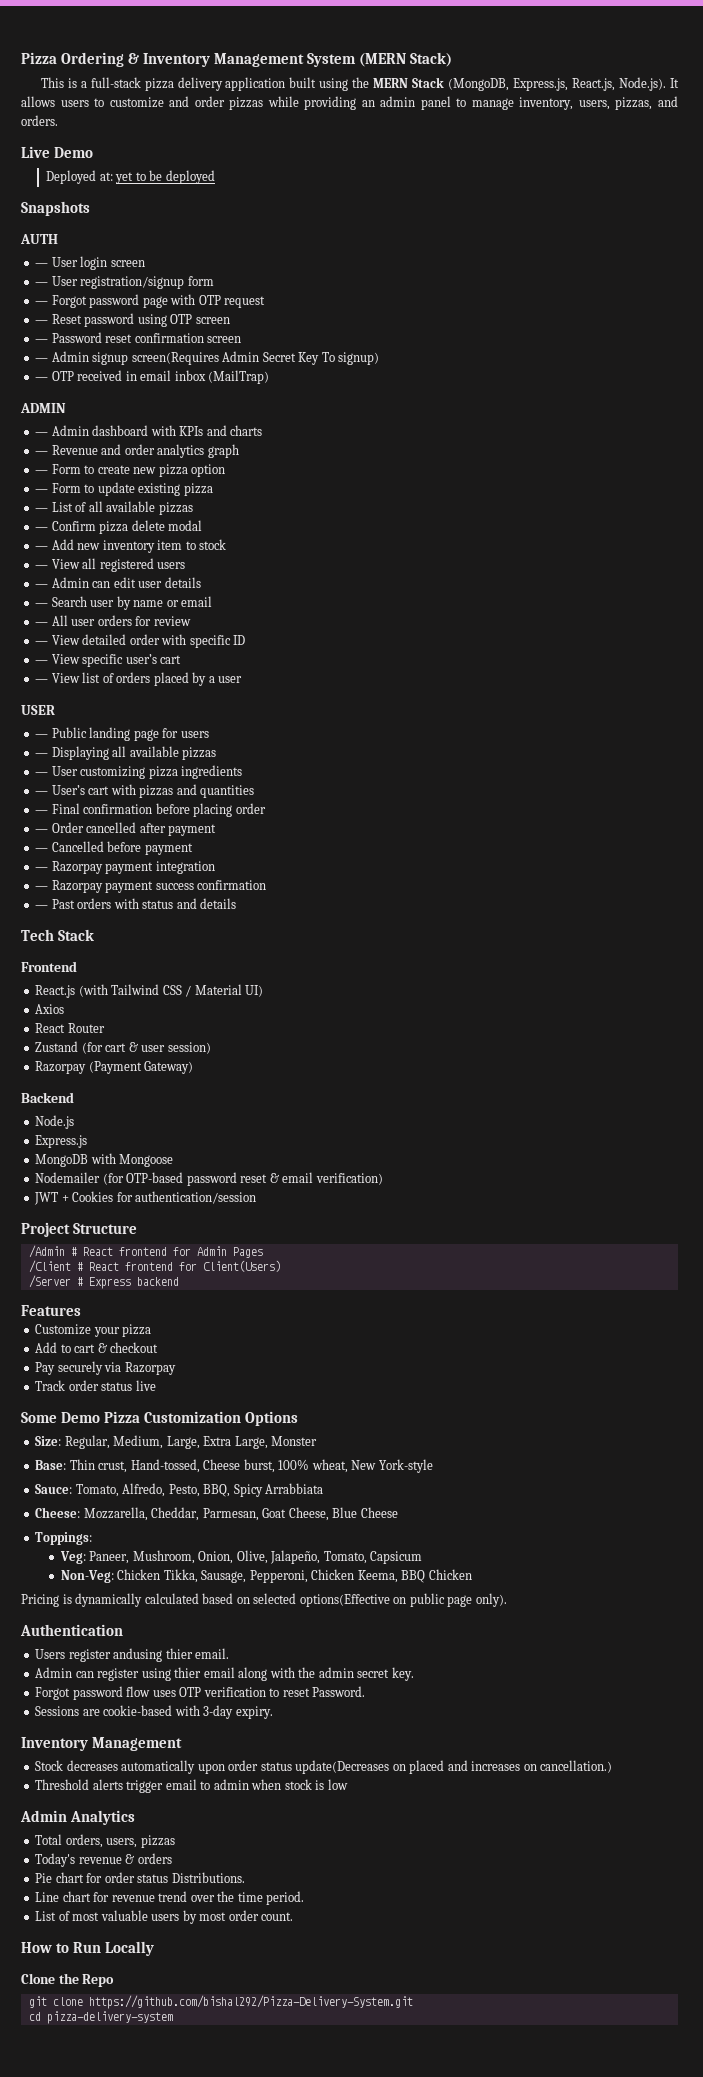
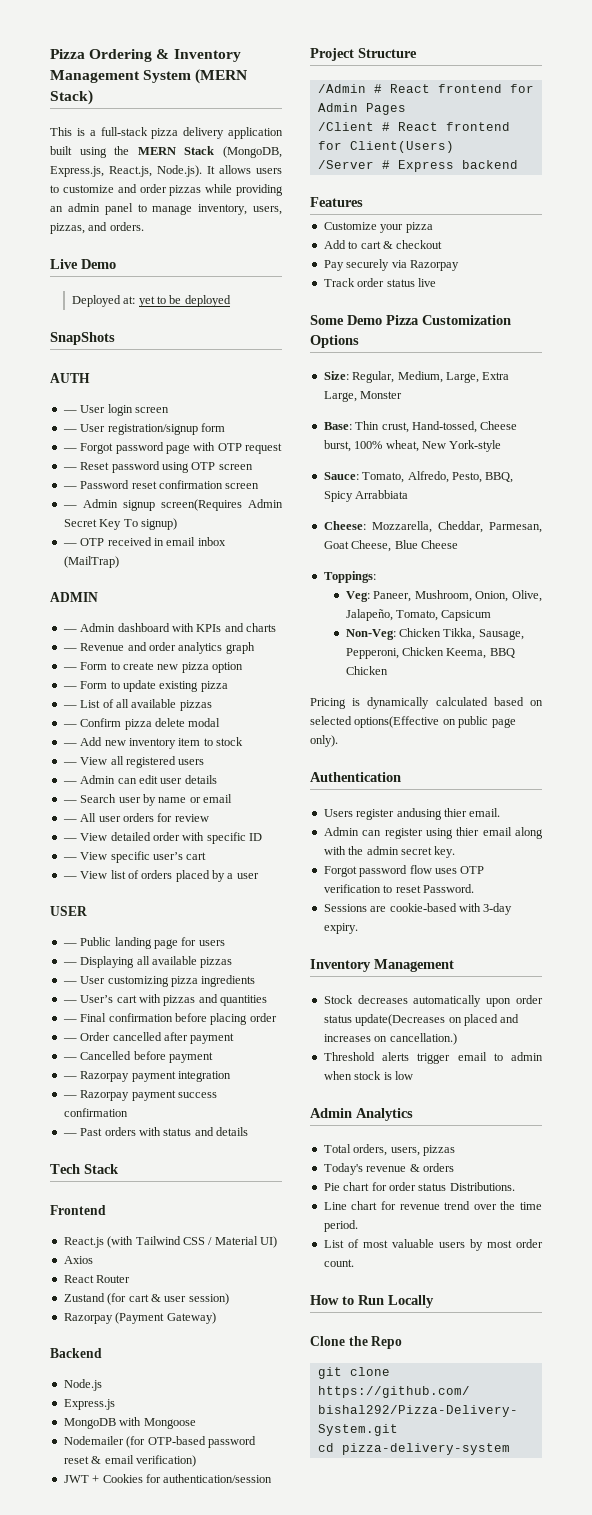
[21,201,90,216] Snapshots -> [50,332,115,345] SnapShots

